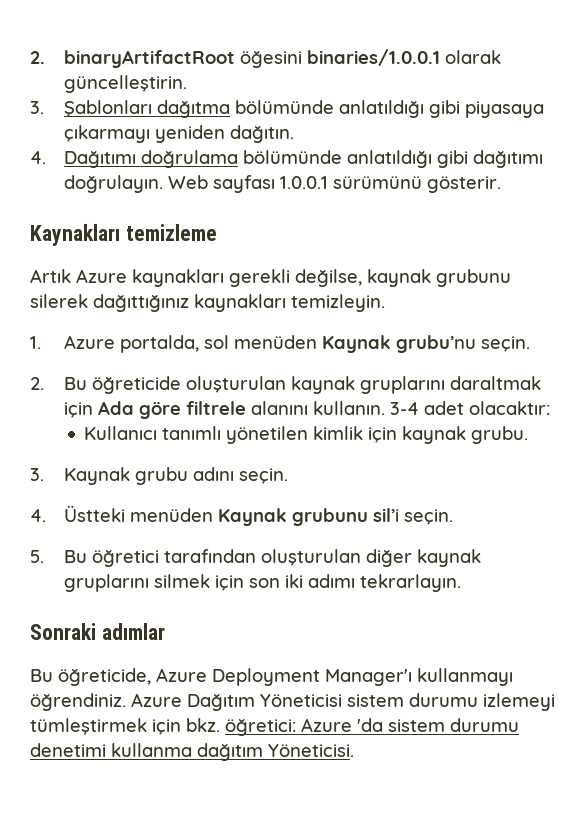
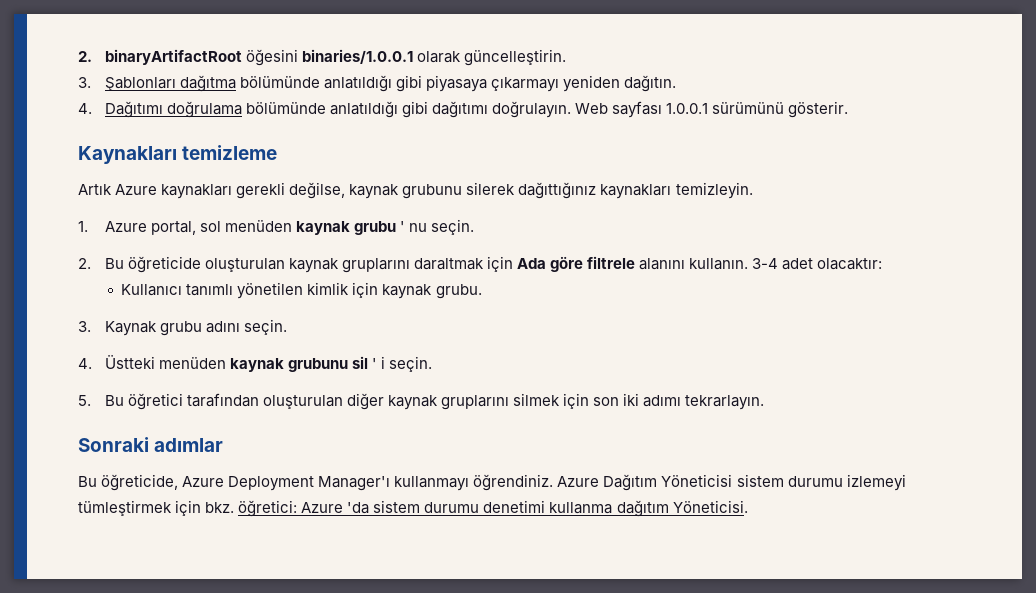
[119,335,199,353] portalda, -> [150,221,196,235] portal,
[321,335,476,353] Kaynak grubu’nu -> [295,221,428,235] kaynak grubu ' nu
[217,508,399,526] Kaynak grubunu sil’i -> [229,356,386,372] kaynak grubunu sil ' i

